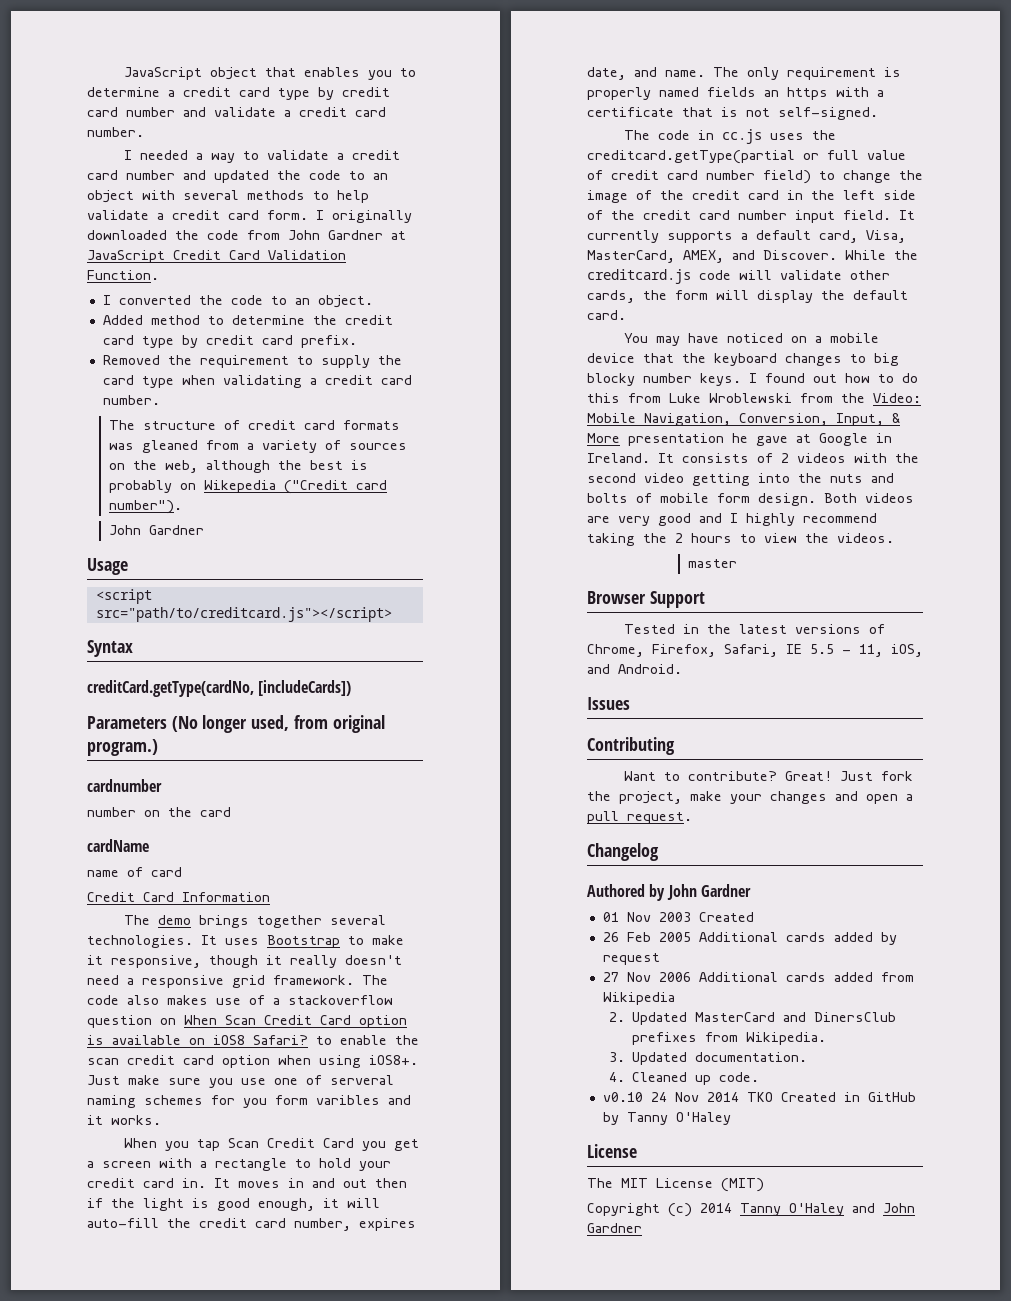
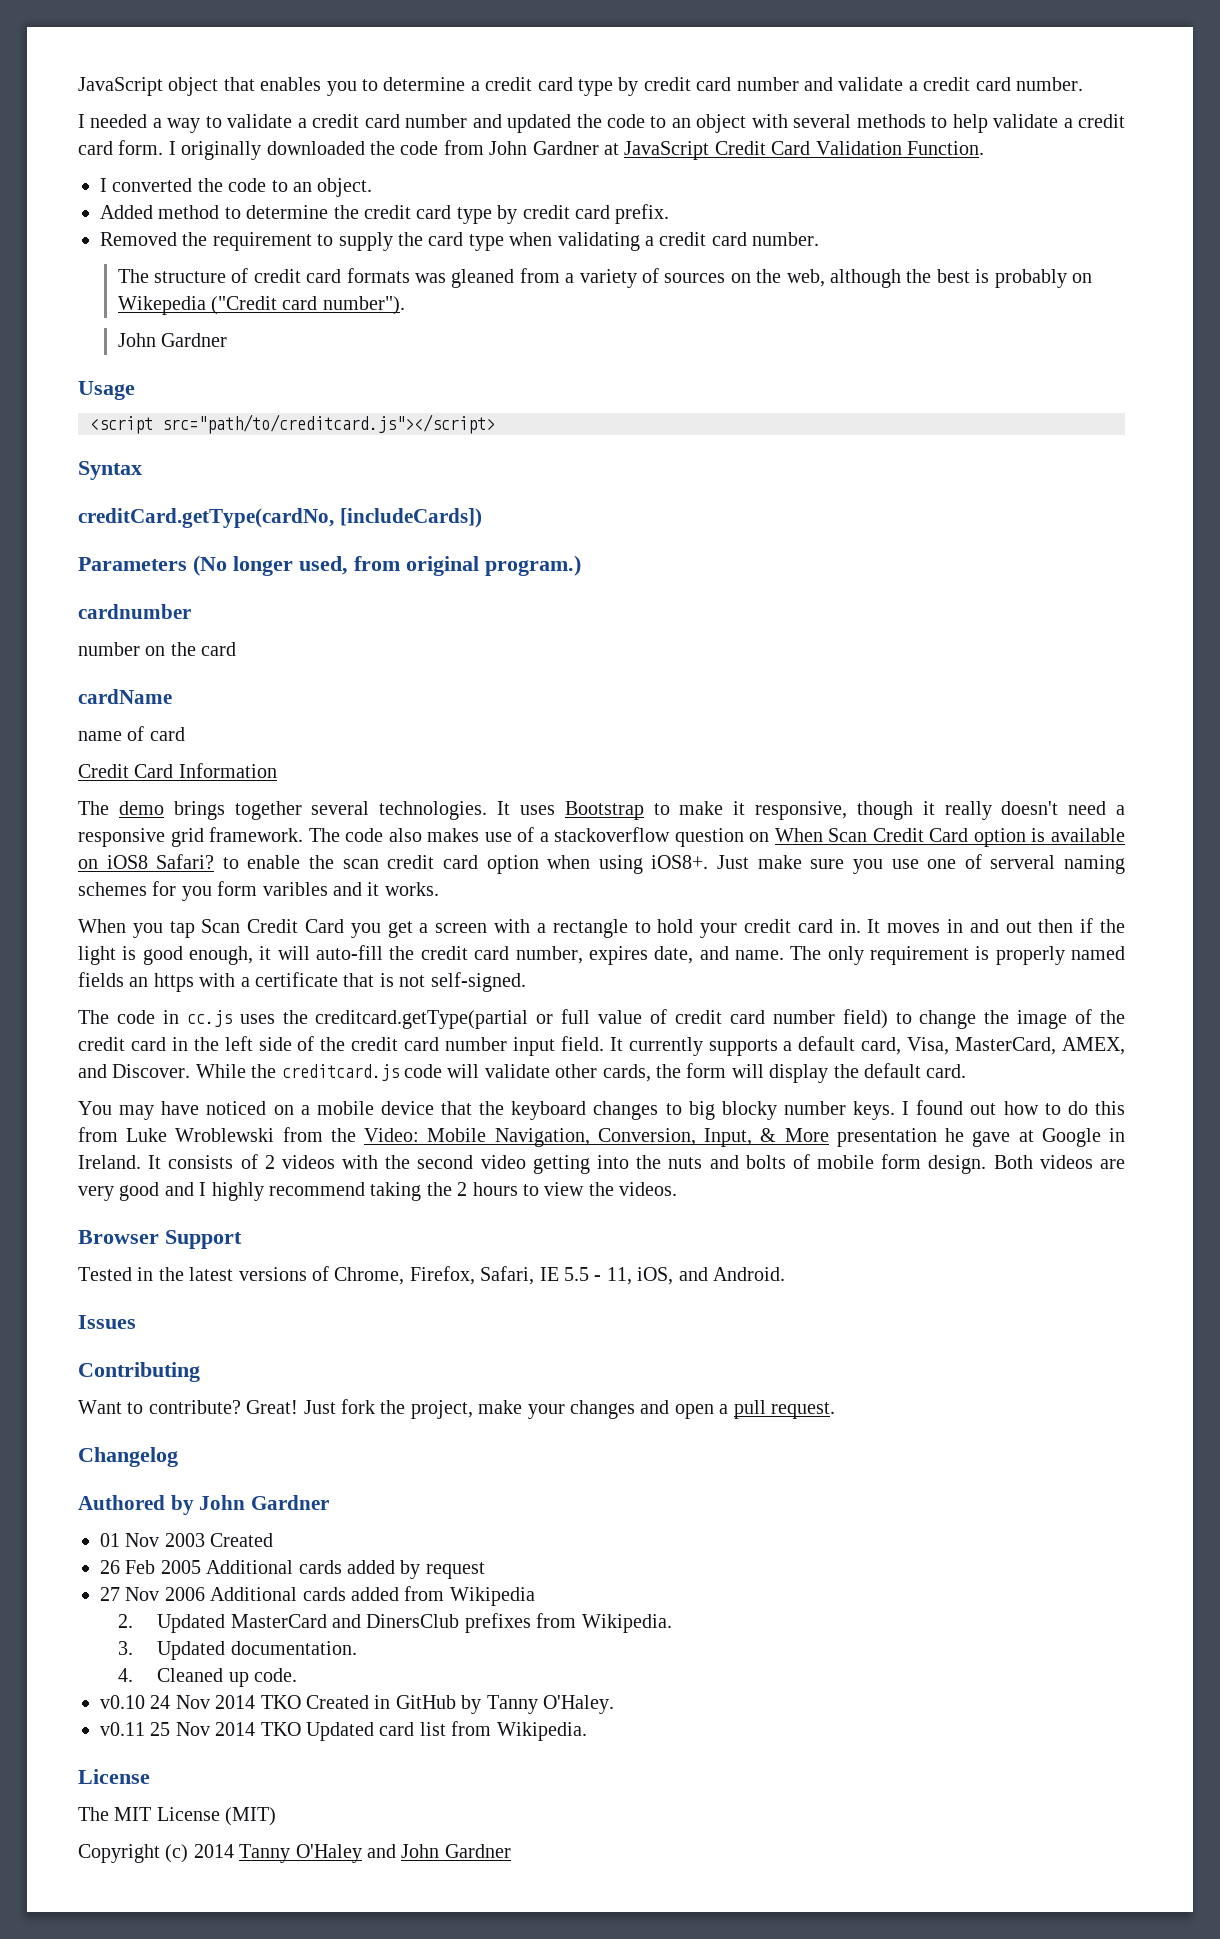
[687,559,737,568] // master -> (678, 1189) none
[675,1112,731,1125] O'Haley -> [542,1695,614,1714] [100,1721,587,1741] O'Haley. // v0.11 25 Nov 2014 TKO Updated card list from Wikipedia.

